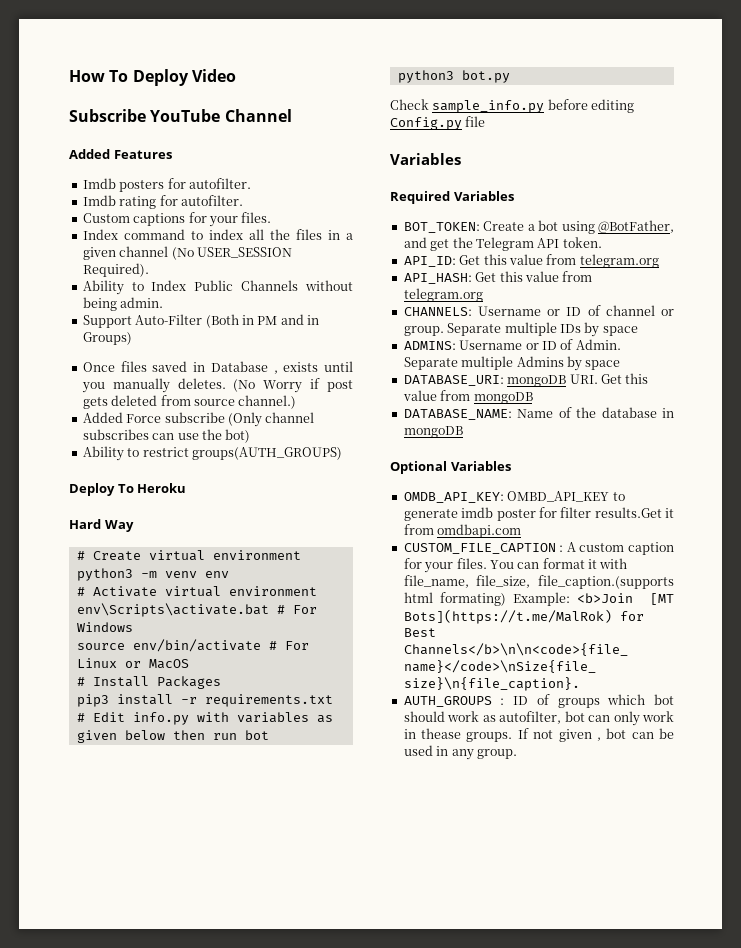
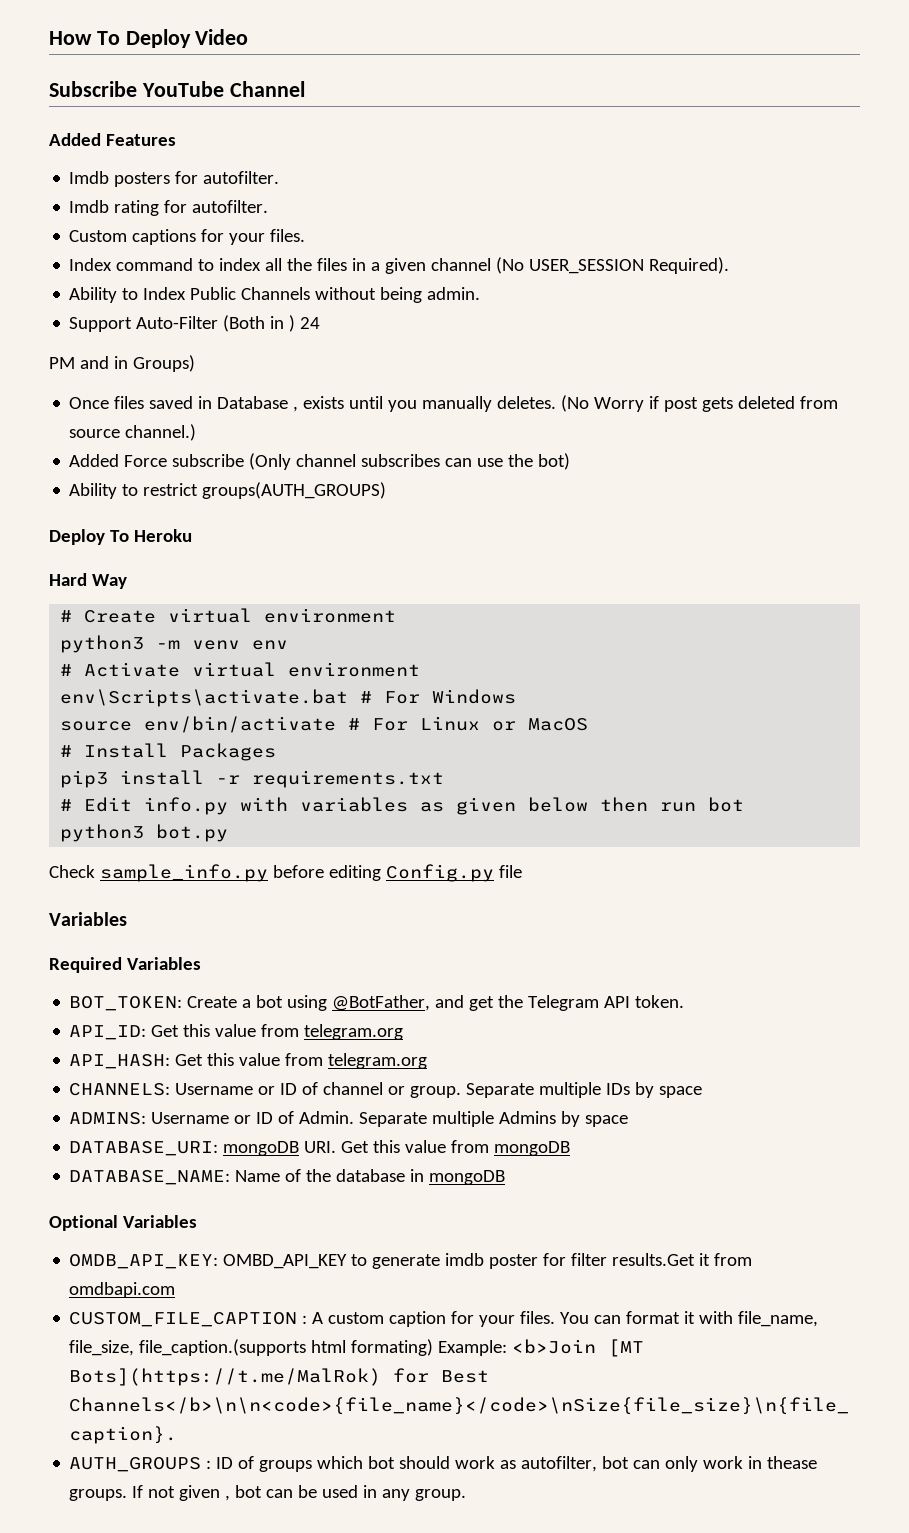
(254, 320) none -> [289,315,321,332] ) 24 //

